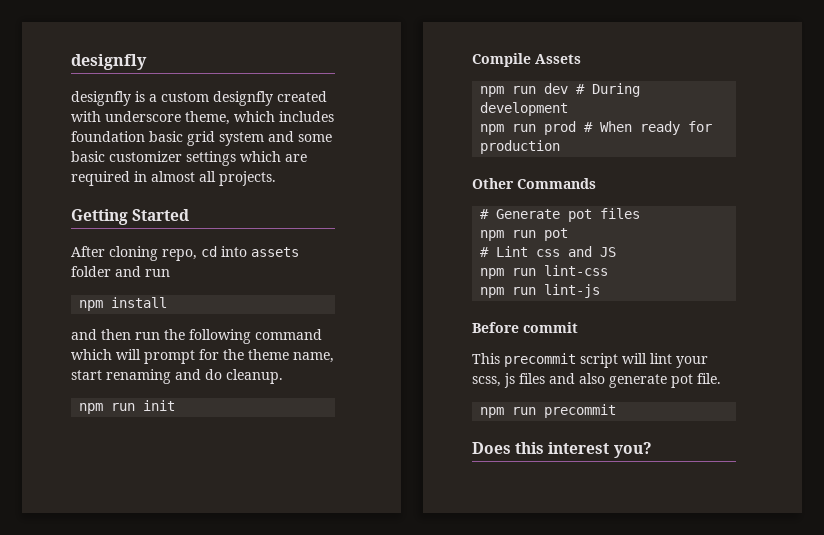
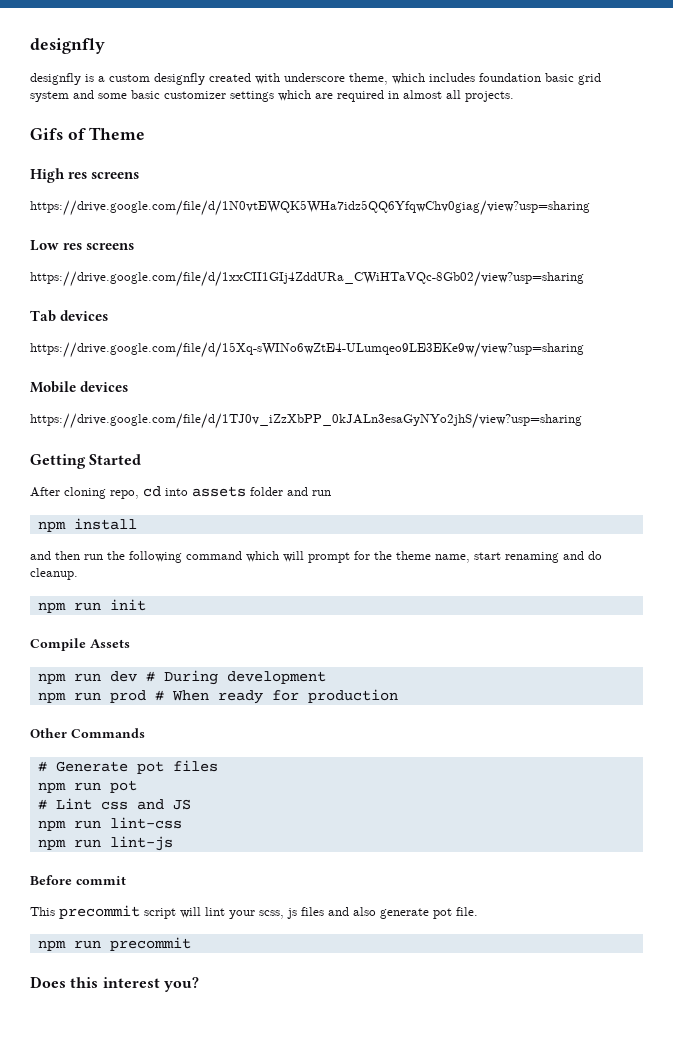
(276, 178) none -> [30,127,146,140] [30,168,140,183] [30,200,590,216] [30,240,135,251] [30,271,584,287] [30,310,109,322] [30,342,584,358] [30,381,129,393] [30,413,582,429] // Gifs of Theme // High res screens // https://drive.google.com/file/d/1N0vtEWQK5WHa7idz5QQ6YfqwChv0giag/view?usp=sharing // Low res screens // https://drive.google.com/file/d/1xxCII1GIj4ZddURa_CWiHTaVQc-8Gb02/view?usp=sharing // Tab devices // https://drive.google.com/file/d/15Xq-sWINo6wZtE4-ULumqeo9LE3EKe9w/view?usp=sharing // Mobile devices // https://drive.google.com/file/d/1TJ0v_iZzXbPP_0kJALn3esaGyNYo2jhS/view?usp=sharing

